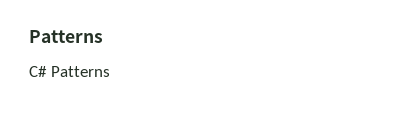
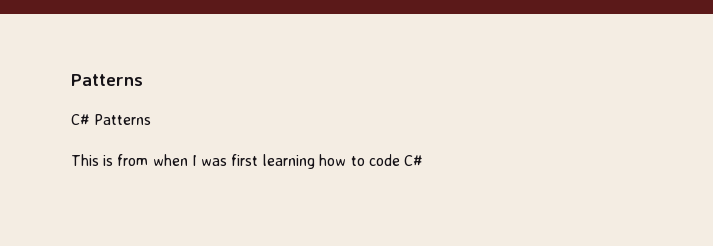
(110, 71) none -> [71,154,424,169] // This is from when I was first learning how to code C#

